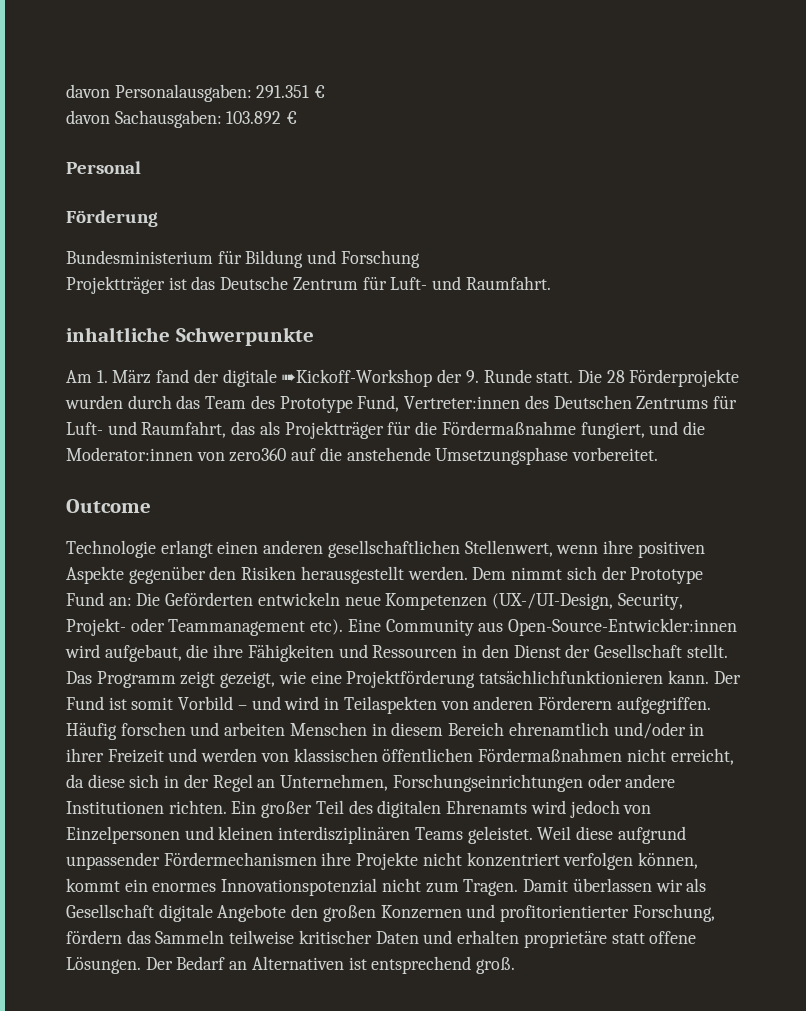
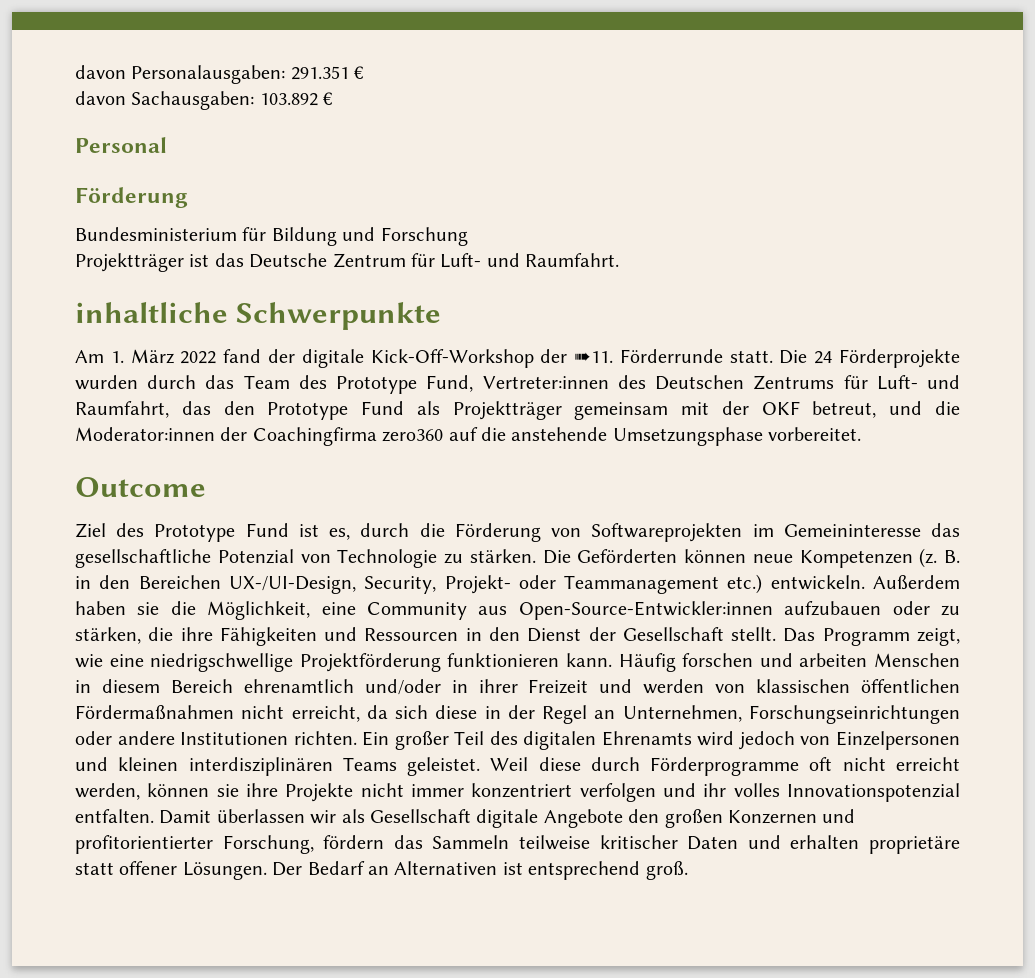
(152, 377) none -> [180,351,217,364] 2022
[281,369,532,387] ➠Kickoff-Workshop der 9. Runde -> [370,349,723,368] Kick-Off-Workshop der ➠11. Förderrunde
[606,370,625,383] 28 -> [814,351,833,364] 24
[259,421,645,439] als Projektträger für die Fördermaßnahme fungiert, -> [223,401,877,420] den Prototype Fund als Projektträger gemeinsam mit der OKF betreut,
[196,452,225,461] von -> [220,427,377,446] der Coachingfirma
[66,540,705,558] [66,566,704,584] [66,592,132,606] Technologie erlangt einen anderen gesellschaftlichen Stellenwert, wenn ihre positiven Aspekte gegenüber den Risiken herausgestellt werden. Dem nimmt sich der Prototype Fund an: -> [75,523,960,542] [75,549,536,568] Ziel des Prototype Fund ist es, durch die Förderung von Softwareprojekten im Gemeininteresse das gesellschaftliche Potenzial von Technologie zu stärken.
[257,592,340,606] entwickeln -> [684,549,746,563] können
[492,593,683,610] [66,618,738,636] [65,644,182,662] (UX-/UI-Design, Security, Projekt- oder Teammanagement etc). Eine Community aus Open-Source-Entwickler:innen wird aufgebaut, -> [919,548,960,568] [75,574,960,594] [75,601,960,620] [75,627,141,644] (z. B. in den Bereichen UX-/UI-Design, Security, Projekt- oder Teammanagement etc.) entwickeln. Außerdem haben sie die Möglichkeit, eine Community aus Open-Source-Entwickler:innen aufzubauen oder zu stärken,
[180,670,741,688] [66,696,711,714] zeigt gezeigt, wie eine Projektförderung tatsächlichfunktionieren kann. Der Fund ist somit Vorbild – und wird in Teilaspekten von anderen Förderern aufgegriffen. -> [917,628,961,646] [75,653,612,672] zeigt, wie eine niedrigschwellige Projektförderung funktionieren kann.
[87,774,160,788] diese sich -> [395,705,478,719] sich diese
[617,826,686,844] [66,852,317,870] aufgrund unpassender Fördermechanismen -> [590,757,960,776] [75,783,239,800] durch Förderprogramme oft nicht erreicht werden, können sie
(462, 859) none -> [410,784,464,797] immer
[638,852,699,869] [66,878,519,896] können, kommt ein enormes Innovationspotenzial nicht zum Tragen. -> [662,783,960,802] [75,809,154,823] und ihr volles Innovationspotenzial entfalten.
[649,931,697,944] offene -> [119,861,178,875] offener

